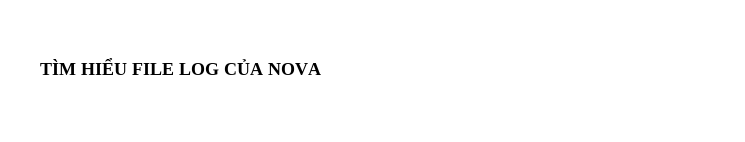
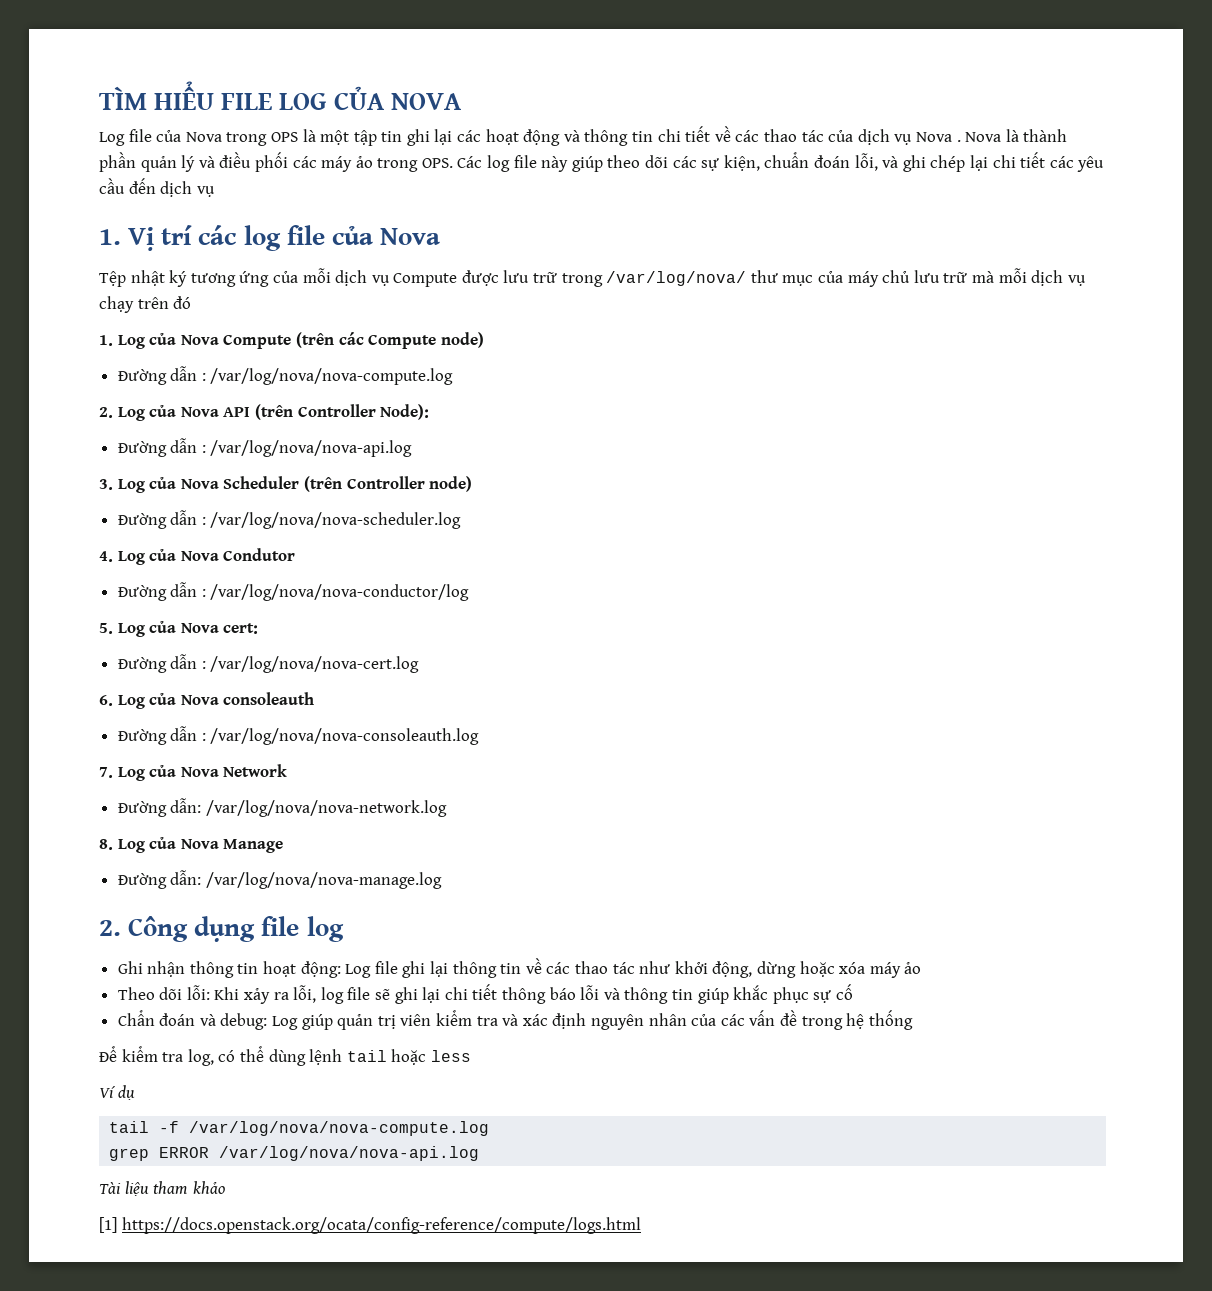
(321, 69) none -> [99,126,1068,146] [99,152,1105,172] [99,178,215,197] [99,225,441,251] [99,268,1086,287] [99,296,192,313] [99,332,484,349] [117,366,454,385] [99,404,430,421] [117,438,413,457] [99,476,473,493] [117,510,462,529] [99,548,296,565] [117,582,470,601] [99,621,259,637] [117,654,420,673] [99,692,315,709] [117,726,480,745] [99,764,288,781] [117,798,447,817] [99,837,284,853] [117,870,442,889] [99,916,344,942] [117,958,922,978] [117,984,853,1004] [117,1010,913,1030] [99,1046,471,1066] [99,1085,135,1100] [109,1121,490,1136] [109,1146,480,1161] [99,1181,225,1196] [99,1217,641,1234] // Log file của Nova trong OPS là một tập tin ghi lại các hoạt động và thông tin chi tiết về các thao tác của dịch vụ Nova . Nova là thành phần quản lý và điều phối các máy ảo trong OPS. Các log file này giúp theo dõi các sự kiện, chuẩn đoán lỗi, và ghi chép lại chi tiết các yêu cầu đến dịch vụ // 1. Vị trí các log file của Nova // Tệp nhật ký tương ứng của mỗi dịch vụ Compute được lưu trữ trong /var/log/nova/ thư mục của máy chủ lưu trữ mà mỗi dịch vụ chạy trên đó // 1. Log của Nova Compute (trên các Compute node) // Đường dẫn : /var/log/nova/nova-compute.log // 2. Log của Nova API (trên Controller Node): // Đường dẫn : /var/log/nova/nova-api.log // 3. Log của Nova Scheduler (trên Controller node) // Đường dẫn : /var/log/nova/nova-scheduler.log // 4. Log của Nova Condutor // Đường dẫn : /var/log/nova/nova-conductor/log // 5. Log của Nova cert: // Đường dẫn : /var/log/nova/nova-cert.log // 6. Log của Nova consoleauth // Đường dẫn : /var/log/nova/nova-consoleauth.log // 7. Log của Nova Network // Đường dẫn: /var/log/nova/nova-network.log // 8. Log của Nova Manage // Đường dẫn: /var/log/nova/nova-manage.log // 2. Công dụng file log // Ghi nhận thông tin hoạt động: Log file ghi lại thông tin về các thao tác như khởi động, dừng hoặc xóa máy ảo // Theo dõi lỗi: Khi xảy ra lỗi, log file sẽ ghi lại chi tiết thông báo lỗi và thông tin giúp khắc phục sự cố // Chẩn đoán và debug: Log giúp quản trị viên kiểm tra và xác định nguyên nhân của các vấn đề trong hệ thống // Để kiểm tra log, có thể dùng lệnh tail hoặc less // Ví dụ // tail -f /var/log/nova/nova-compute.log // grep ERROR /var/log/nova/nova-api.log // Tài liệu tham khảo // [1] https://docs.openstack.org/ocata/config-reference/compute/logs.html

